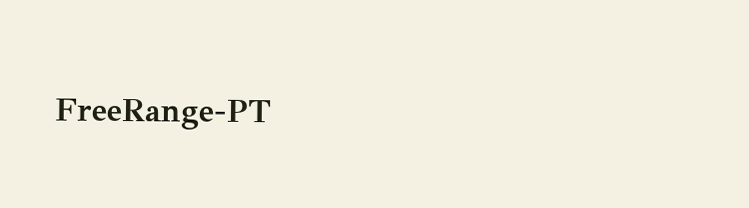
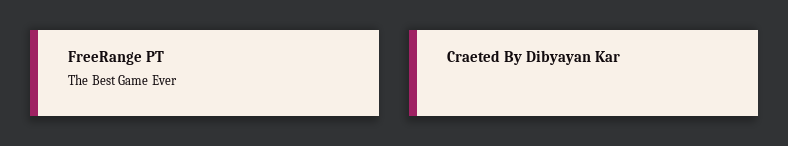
[54,98,272,131] FreeRange-PT -> [68,51,165,65] [68,74,177,85] [447,50,621,65] FreeRange PT // The Best Game Ever // Craeted By Dibyayan Kar

